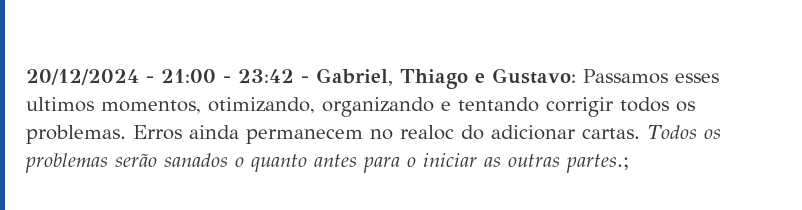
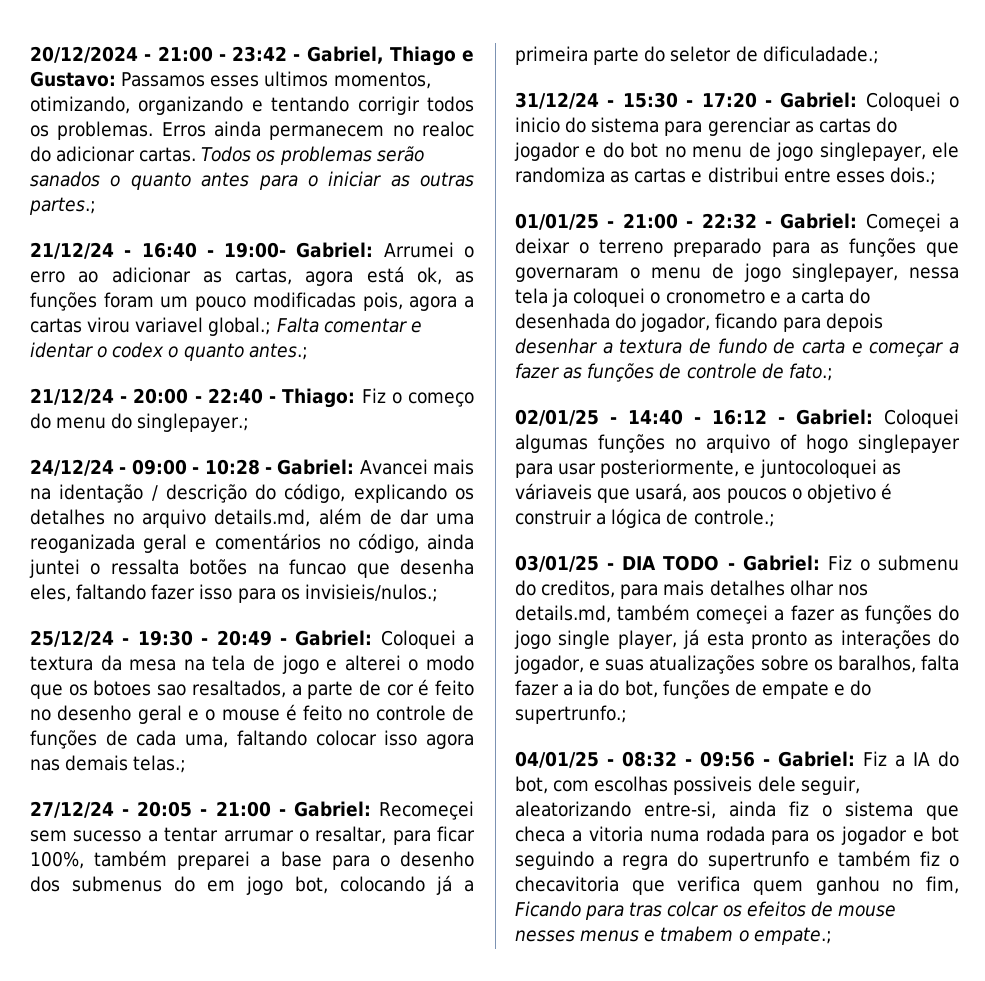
(629, 163) none -> [30,242,474,259] [30,266,474,286] [30,292,475,311] [30,317,422,336] [30,342,308,361] [30,388,474,408] [30,413,250,432] [30,459,474,476] [30,483,474,503] [30,508,475,528] [30,533,475,553] [29,559,474,578] [30,584,438,603] [30,630,474,649] [30,655,475,674] [30,679,474,699] [30,704,475,724] [30,730,475,749] [30,755,187,773] [30,801,475,820] [30,826,475,845] [30,850,475,870] [30,875,474,895] [515,46,879,65] [515,92,959,111] [515,117,897,136] [514,142,959,161] [515,167,936,185] [515,213,959,232] [515,238,960,257] [515,263,959,282] [515,288,871,307] [515,313,883,332] [515,338,959,357] [515,363,833,382] [515,409,959,428] [515,434,960,453] [515,459,901,478] [515,483,892,503] [515,508,775,528] [515,555,959,572] [515,580,868,599] [515,604,960,624] [514,629,959,649] [514,655,959,674] [515,680,872,699] [515,705,627,724] [515,751,959,768] [515,776,860,795] [515,801,959,820] [515,826,960,845] [515,850,959,870] [515,876,960,895] [515,901,896,920] [515,926,832,945] // 21/12/24 - 16:40 - 19:00- Gabriel: Arrumei o erro ao adicionar as cartas, agora está ok, as funções foram um pouco modificadas pois, agora a cartas virou variavel global.; Falta comentar e identar o codex o quanto antes.; // 21/12/24 - 20:00 - 22:40 - Thiago: Fiz o começo do menu do singlepayer.; // 24/12/24 - 09:00 - 10:28 - Gabriel: Avancei mais na identação / descrição do código, explicando os detalhes no arquivo details.md, além de dar uma reoganizada geral e comentários no código, ainda juntei o ressalta botões na funcao que desenha eles, faltando fazer isso para os invisieis/nulos.; // 25/12/24 - 19:30 - 20:49 - Gabriel: Coloquei a textura da mesa na tela de jogo e alterei o modo que os botoes sao resaltados, a parte de cor é feito no desenho geral e o mouse é feito no controle de funções de cada uma, faltando colocar isso agora nas demais telas.; // 27/12/24 - 20:05 - 21:00 - Gabriel: Recomeçei sem sucesso a tentar arrumar o resaltar, para ficar 100%, também preparei a base para o desenho dos submenus do em jogo bot, colocando já a primeira parte do seletor de dificuladade.; // 31/12/24 - 15:30 - 17:20 - Gabriel: Coloquei o inicio do sistema para gerenciar as cartas do jogador e do bot no menu de jogo singlepayer, ele randomiza as cartas e distribui entre esses dois.; // 01/01/25 - 21:00 - 22:32 - Gabriel: Começei a deixar o terreno preparado para as funções que governaram o menu de jogo singlepayer, nessa tela ja coloquei o cronometro e a carta do desenhada do jogador, ficando para depois desenhar a textura de fundo de carta e começar a fazer as funções de controle de fato.; // 02/01/25 - 14:40 - 16:12 - Gabriel: Coloquei algumas funções no arquivo of hogo singlepayer para usar posteriormente, e juntocoloquei as váriaveis que usará, aos poucos o objetivo é construir a lógica de controle.; // 03/01/25 - DIA TODO - Gabriel: Fiz o submenu do creditos, para mais detalhes olhar nos details.md, também começei a fazer as funções do jogo single player, já esta pronto as interações do jogador, e suas atualizações sobre os baralhos, falta fazer a ia do bot, funções de empate e do supertrunfo.; // 04/01/25 - 08:32 - 09:56 - Gabriel: Fiz a IA do bot, com escolhas possiveis dele seguir, aleatorizando entre-si, ainda fiz o sistema que checa a vitoria numa rodada para os jogador e bot seguindo a regra do supertrunfo e também fiz o checavitoria que verifica quem ganhou no fim, Ficando para tras colcar os efeitos de mouse nesses menus e tmabem o empate.;

